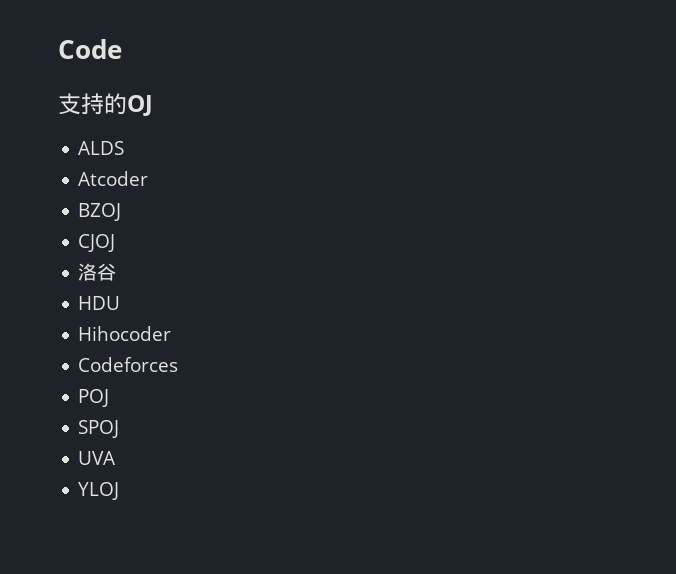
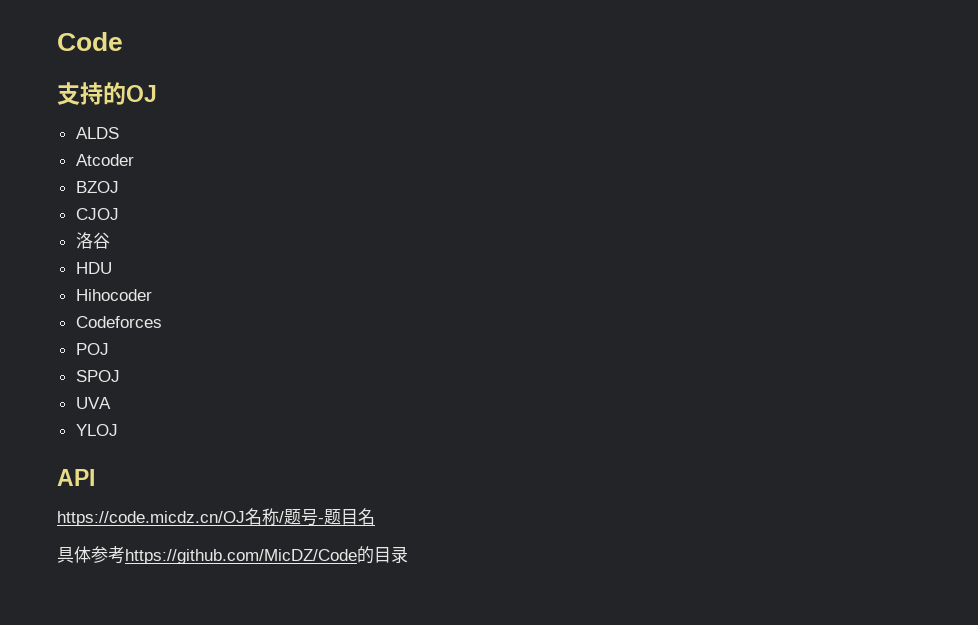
(120, 491) none -> [57,469,95,486] [57,508,375,526] [57,546,408,564] // API // https://code.micdz.cn/OJ名称/题号-题目名 // 具体参考https://github.com/MicDZ/Code的目录

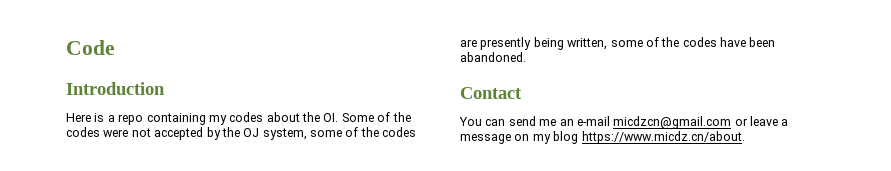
[57,82,157,105] [75,127,119,139] [75,154,134,166] [75,181,119,193] [75,208,119,220] [75,232,110,249] [75,262,112,274] [75,289,152,301] [75,316,162,328] [75,343,109,355] [75,370,120,382] [75,397,111,409] [75,424,118,436] [57,469,95,486] [57,508,375,526] [57,546,408,564] 支持的OJ // ALDS // Atcoder // BZOJ // CJOJ // 洛谷 // HDU // Hihocoder // Codeforces // POJ // SPOJ // UVA // YLOJ // API // https://code.micdz.cn/OJ名称/题号-题目名 // 具体参考https://github.com/MicDZ/Code的目录 -> [66,82,165,95] [66,112,411,125] [66,127,417,140] [460,37,776,50] [460,52,526,62] [460,87,522,99] [459,116,789,129] [460,131,745,144] Introduction // Here is a repo containing my codes about the OI. Some of the codes were not accepted by the OJ system, some of the codes are presently being written, some of the codes have been abandoned. // Contact // You can send me an e-mail micdzcn@gmail.com or leave a message on my blog https://www.micdz.cn/about.

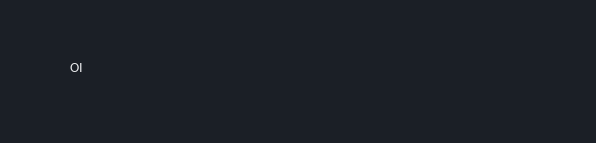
[66,40,115,55] [66,82,165,95] [66,112,411,125] [66,127,417,140] [460,37,776,50] [460,52,526,62] [460,87,522,99] [459,116,789,129] [460,131,745,144] Code // Introduction // Here is a repo containing my codes about the OI. Some of the codes were not accepted by the OJ system, some of the codes are presently being written, some of the codes have been abandoned. // Contact // You can send me an e-mail micdzcn@gmail.com or leave a message on my blog https://www.micdz.cn/about. -> [70,63,83,72] OI

